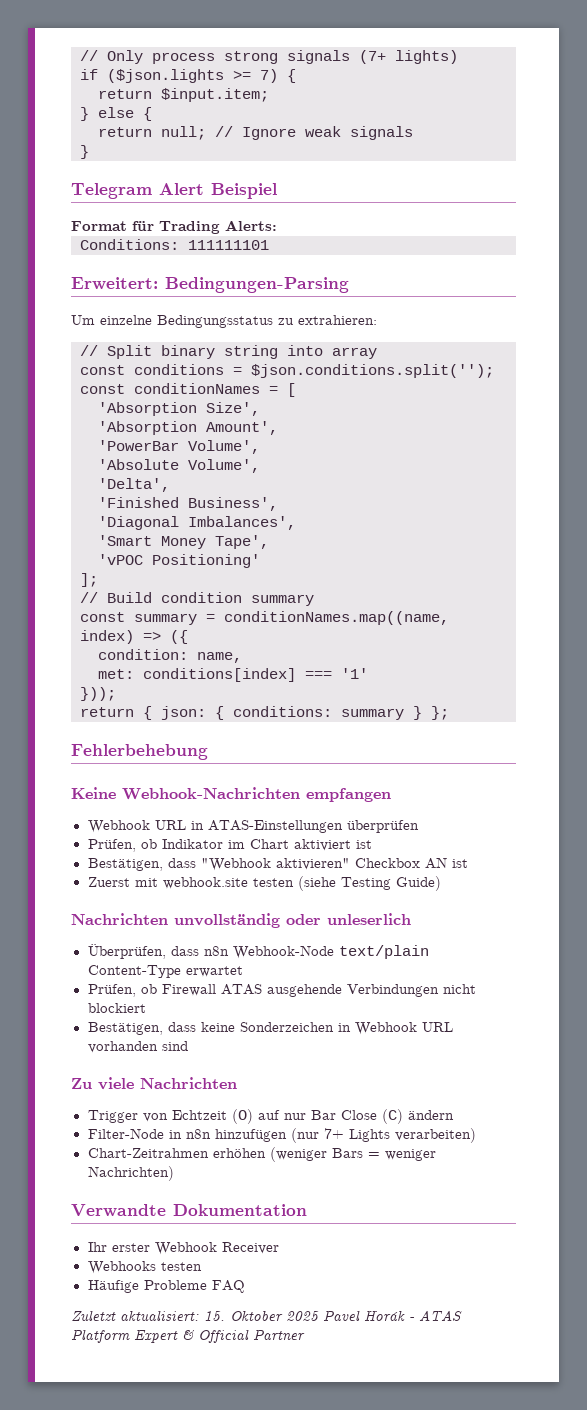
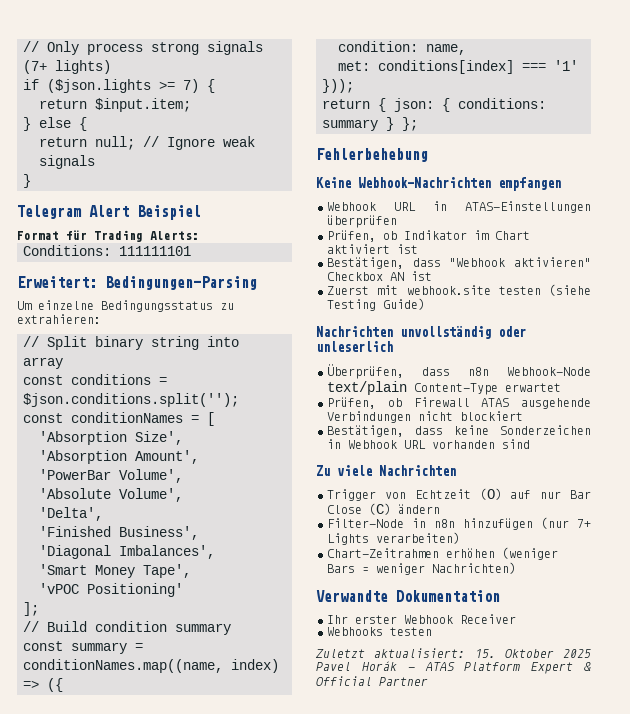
[87,1280,245,1293] // Häufige Probleme FAQ -> (432, 631) none

